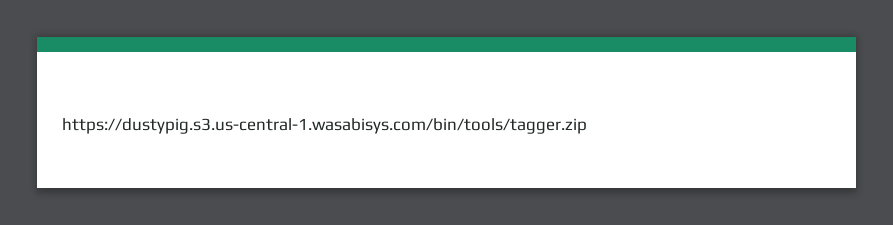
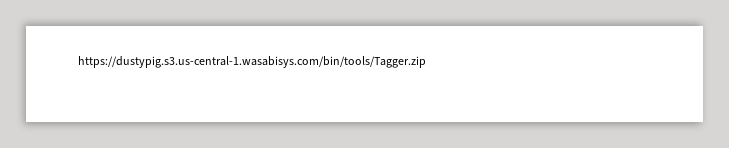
[62,118,587,134] https://dustypig.s3.us-central-1.wasabisys.com/bin/tools/tagger.zip -> [78,56,426,68] https://dustypig.s3.us-central-1.wasabisys.com/bin/tools/Tagger.zip

